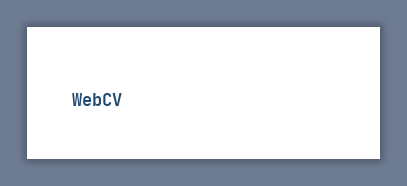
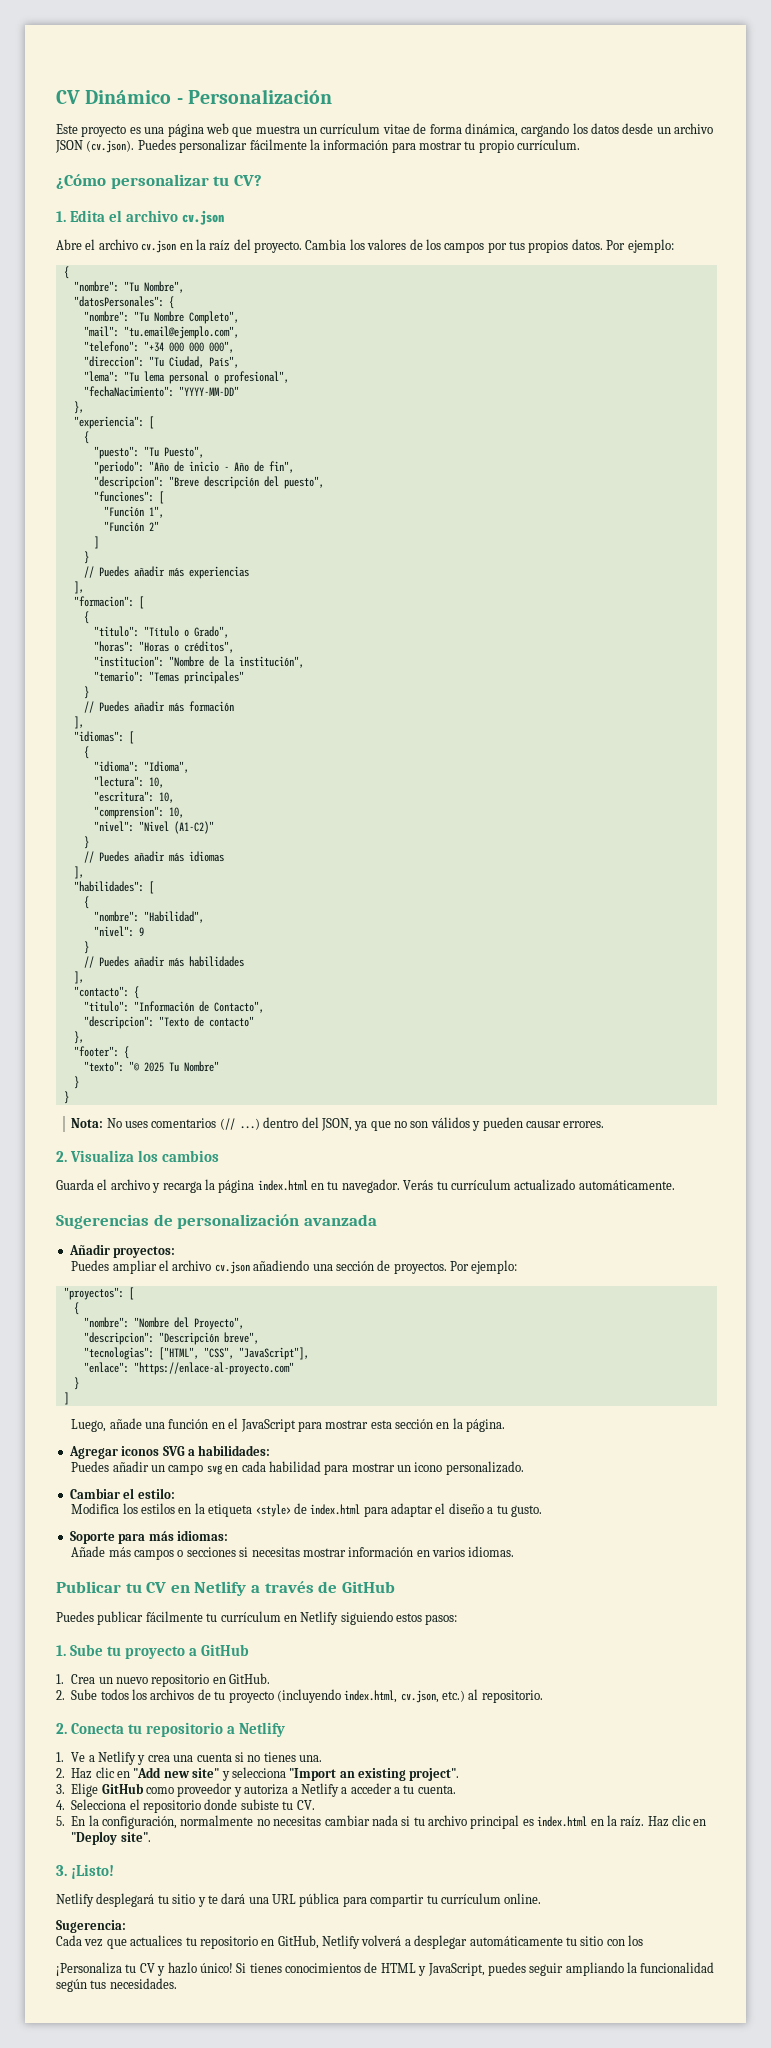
[72,93,122,106] WebCV -> [56,89,332,104] [56,123,714,137] [55,139,581,153] [56,174,262,189] [56,210,224,225] [56,239,674,253] [63,266,69,279] [73,281,184,293] [73,296,174,309] [83,311,239,324] [83,326,239,339] [83,341,234,353] [83,356,239,368] [83,371,289,384] [83,386,239,397] [73,401,84,414] [73,416,154,429] [83,431,89,444] [93,446,204,459] [93,461,294,474] [93,476,324,489] [93,491,164,504] [103,506,164,518] [103,521,159,532] [93,536,99,549] [83,551,89,564] [83,566,249,579] [73,581,84,594] [73,596,144,609] [83,611,89,624] [93,626,229,638] [93,641,234,653] [93,656,304,668] [93,671,244,684] [83,686,89,699] [83,701,234,713] [73,716,84,729] [73,731,134,744] [83,746,89,759] [93,761,189,773] [93,776,164,788] [93,791,174,803] [93,806,184,819] [93,821,214,834] [83,836,89,849] [83,851,224,863] [73,866,84,879] [73,881,154,894] [83,896,89,909] [93,911,204,923] [93,926,144,937] [83,941,89,954] [83,956,244,968] [73,971,84,984] [73,986,139,999] [83,1001,264,1013] [83,1016,254,1029] [73,1031,84,1044] [73,1046,129,1059] [83,1061,219,1072] [73,1076,79,1089] [63,1091,69,1104] [71,1117,605,1131] [56,1150,219,1162] [56,1179,675,1193] [56,1214,377,1229] [68,1244,176,1258] [71,1260,518,1274] [63,1287,134,1300] [73,1302,79,1315] [83,1317,244,1330] [83,1332,259,1345] [83,1347,309,1360] [83,1362,294,1375] [73,1377,79,1390] [63,1392,69,1405] [71,1418,506,1432] [68,1445,271,1459] [71,1461,524,1475] [69,1488,175,1499] [71,1503,542,1517] [69,1530,228,1544] [71,1546,515,1560] [56,1581,395,1596] [56,1611,458,1625] [56,1644,249,1659] [56,1673,271,1687] [56,1689,543,1703] [56,1722,285,1737] [56,1751,323,1765] [56,1767,460,1781] [56,1783,456,1797] [56,1799,315,1813] [56,1815,707,1829] [71,1831,151,1845] [56,1864,114,1879] [56,1893,542,1907] [56,1920,126,1933] [56,1935,643,1949] [56,1962,715,1976] [56,1978,177,1992] CV Dinámico - Personalización // Este proyecto es una página web que muestra un currículum vitae de forma dinámica, cargando los datos desde un archivo JSON (cv.json). Puedes personalizar fácilmente la información para mostrar tu propio currículum. // ¿Cómo personalizar tu CV? // 1. Edita el archivo cv.json // Abre el archivo cv.json en la raíz del proyecto. Cambia los valores de los campos por tus propios datos. Por ejemplo: // { // "nombre": "Tu Nombre", // "datosPersonales": { // "nombre": "Tu Nombre Completo", // "mail": "tu.email@ejemplo.com", // "telefono": "+34 000 000 000", // "direccion": "Tu Ciudad, País", // "lema": "Tu lema personal o profesional", // "fechaNacimiento": "YYYY-MM-DD" // }, // "experiencia": [ // { // "puesto": "Tu Puesto", // "periodo": "Año de inicio - Año de fin", // "descripcion": "Breve descripción del puesto", // "funciones": [ // "Función 1", // "Función 2" // ] // } // // Puedes añadir más experiencias // ], // "formacion": [ // { // "titulo": "Título o Grado", // "horas": "Horas o créditos", // "institucion": "Nombre de la institución", // "temario": "Temas principales" // } // // Puedes añadir más formación // ], // "idiomas": [ // { // "idioma": "Idioma", // "lectura": 10, // "escritura": 10, // "comprension": 10, // "nivel": "Nivel (A1-C2)" // } // // Puedes añadir más idiomas // ], // "habilidades": [ // { // "nombre": "Habilidad", // "nivel": 9 // } // // Puedes añadir más habilidades // ], // "contacto": { // "titulo": "Información de Contacto", // "descripcion": "Texto de contacto" // }, // "footer": { // "texto": "© 2025 Tu Nombre" // } // } // Nota: No uses comentarios (// ...) dentro del JSON, ya que no son válidos y pueden causar errores. // 2. Visualiza los cambios // Guarda el archivo y recarga la página index.html en tu navegador. Verás tu currículum actualizado automáticamente. // Sugerencias de personalización avanzada // Añadir proyectos: // Puedes ampliar el archivo cv.json añadiendo una sección de proyectos. Por ejemplo: // "proyectos": [ // { // "nombre": "Nombre del Proyecto", // "descripcion": "Descripción breve", // "tecnologias": ["HTML", "CSS", "JavaScript"], // "enlace": "https://enlace-al-proyecto.com" // } // ] // Luego, añade una función en el JavaScript para mostrar esta sección en la página. // Agregar iconos SVG a habilidades: // Puedes añadir un campo svg en cada habilidad para mostrar un icono personalizado. // Cambiar el estilo: // Modifica los estilos en la etiqueta <style> de index.html para adaptar el diseño a tu gusto. // Soporte para más idiomas: // Añade más campos o secciones si necesitas mostrar información en varios idiomas. // Publicar tu CV en Netlify a través de GitHub // Puedes publicar fácilmente tu currículum en Netlify siguiendo estos pasos: // 1. Sube tu proyecto a GitHub // 1. Crea un nuevo repositorio en GitHub. // 2. Sube todos los archivos de tu proyecto (incluyendo index.html, cv.json, etc.) al repositorio. // 2. Conecta tu repositorio a Netlify // 1. Ve a Netlify y crea una cuenta si no tienes una. // 2. Haz clic en "Add new site" y selecciona "Import an existing project". // 3. Elige GitHub como proveedor y autoriza a Netlify a acceder a tu cuenta. // 4. Selecciona el repositorio donde subiste tu CV. // 5. En la configuración, normalmente no necesitas cambiar nada si tu archivo principal es index.html en la raíz. Haz clic en "Deploy site". // 3. ¡Listo! // Netlify desplegará tu sitio y te dará una URL pública para compartir tu currículum online. // Sugerencia: // Cada vez que actualices tu repositorio en GitHub, Netlify volverá a desplegar automáticamente tu sitio con los // ¡Personaliza tu CV y hazlo único! Si tienes conocimientos de HTML y JavaScript, puedes seguir ampliando la funcionalidad según tus necesidades.

